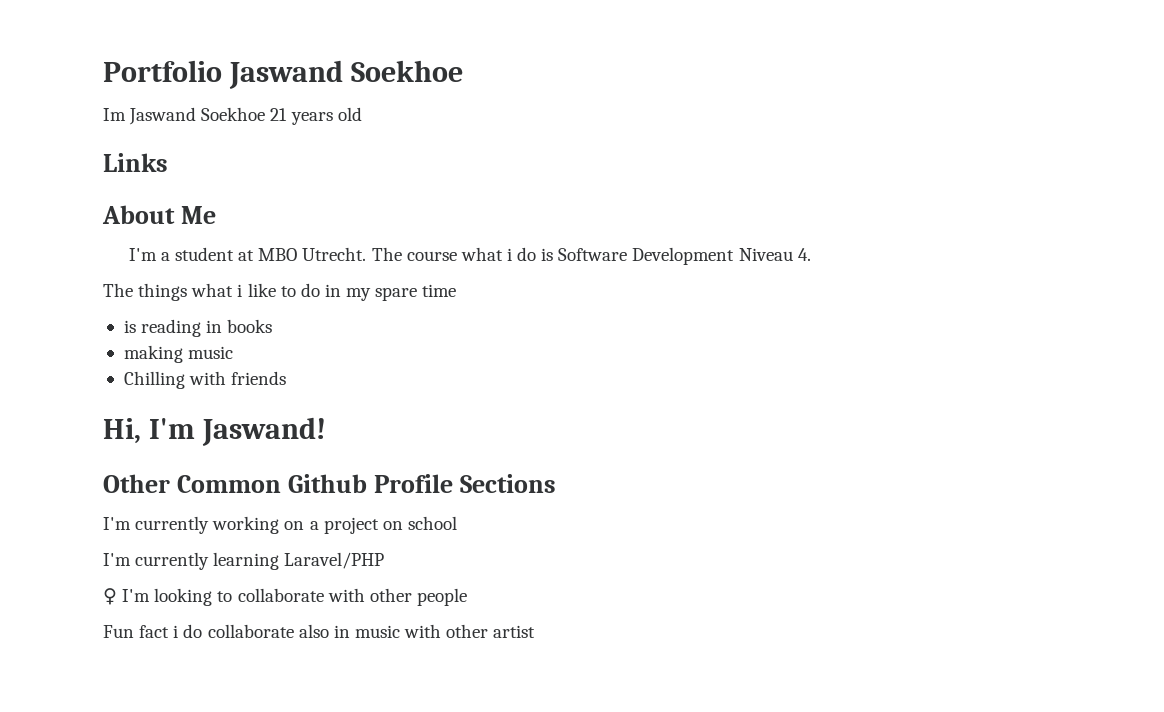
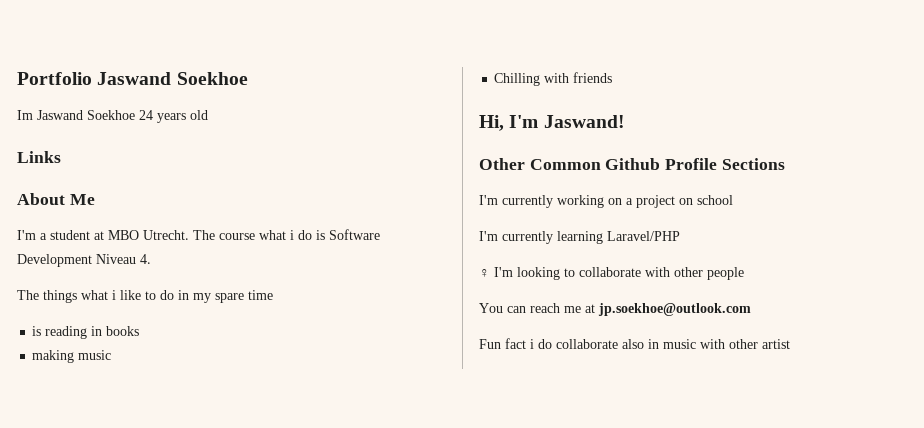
[270,108,288,121] 21 -> [139,110,153,120] 24
(467, 597) none -> [479,303,751,316] // You can reach me at jp.soekhoe@outlook.com

